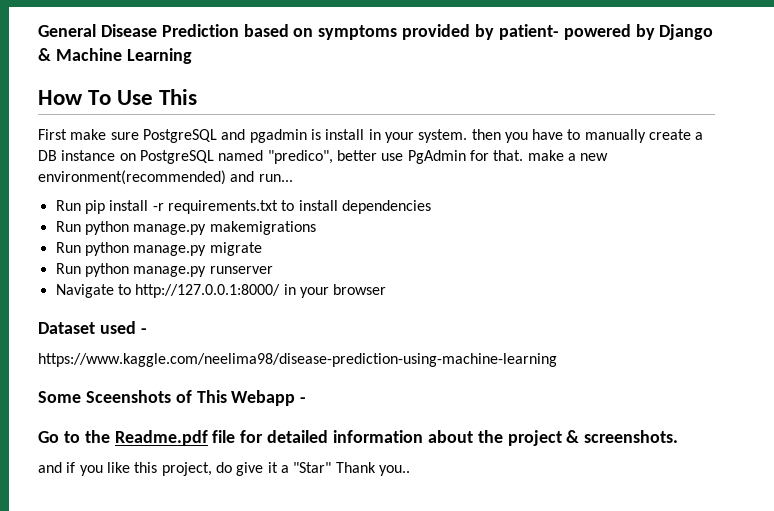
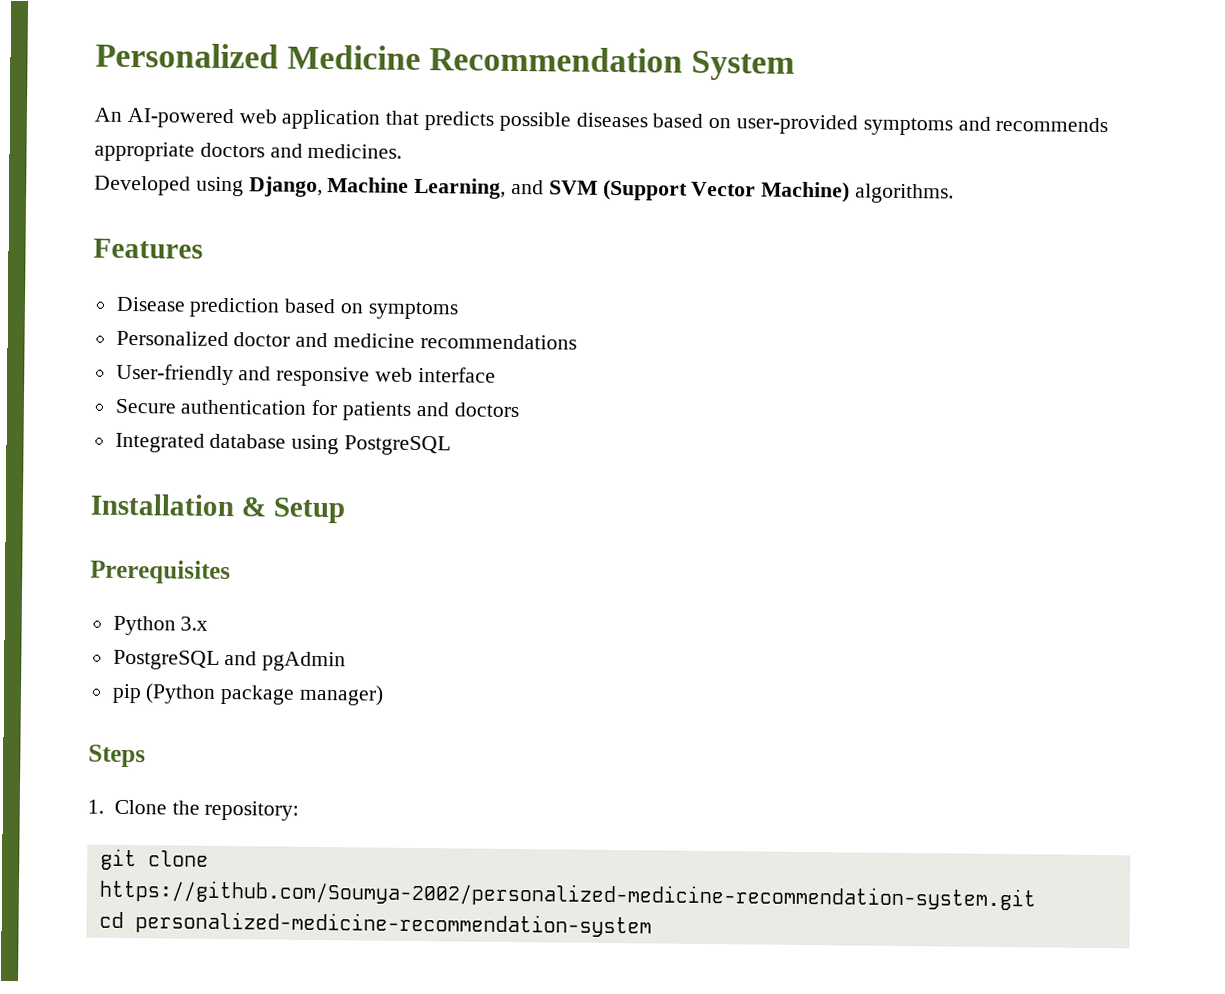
[38,24,714,40] [38,48,192,64] [38,89,198,105] [38,129,704,143] [38,150,609,164] [38,170,293,185] [55,200,431,214] [55,221,316,235] [55,242,262,256] [55,263,273,277] [55,284,387,298] [38,321,147,334] [38,353,557,367] [38,390,307,406] [38,430,679,446] [38,462,410,476] General Disease Prediction based on symptoms provided by patient- powered by Django & Machine Learning // How To Use This // First make sure PostgreSQL and pgadmin is install in your system. then you have to manually create a DB instance on PostgreSQL named "predico", better use PgAdmin for that. make a new environment(recommended) and run... // Run pip install -r requirements.txt to install dependencies // Run python manage.py makemigrations // Run python manage.py migrate // Run python manage.py runserver // Navigate to http://127.0.0.1:8000/ in your browser // Dataset used - // https://www.kaggle.com/neelima98/disease-prediction-using-machine-learning // Some Sceenshots of This Webapp - // Go to the Readme.pdf file for detailed information about the project & screenshots. // and if you like this project, do give it a "Star" Thank you.. -> [95,42,796,81] [94,107,1109,136] [94,141,403,162] [94,175,955,204] [93,238,203,259] [115,296,458,320] [115,330,577,350] [115,363,496,387] [114,398,519,421] [114,432,452,456] [90,493,345,524] [90,559,231,585] [112,615,209,636] [112,649,347,672] [111,683,385,706] [88,744,146,768] [87,799,300,821] [99,848,209,871] [98,879,1036,911] [98,911,652,938] Personalized Medicine Recommendation System // An AI-powered web application that predicts possible diseases based on user-provided symptoms and recommends appropriate doctors and medicines. // Developed using Django, Machine Learning, and SVM (Support Vector Machine) algorithms. // Features // Disease prediction based on symptoms // Personalized doctor and medicine recommendations // User-friendly and responsive web interface // Secure authentication for patients and doctors // Integrated database using PostgreSQL // Installation & Setup // Prerequisites // Python 3.x // PostgreSQL and pgAdmin // pip (Python package manager) // Steps // 1. Clone the repository: // git clone https://github.com/Soumya-2002/personalized-medicine-recommendation-system.git // cd personalized-medicine-recommendation-system

